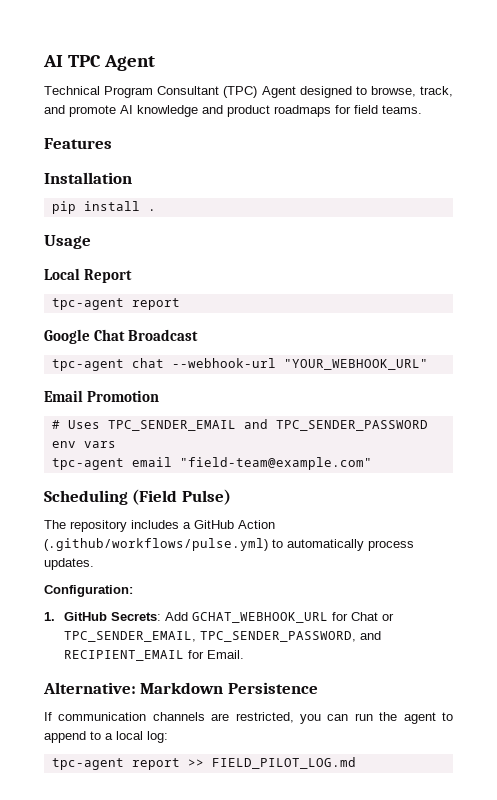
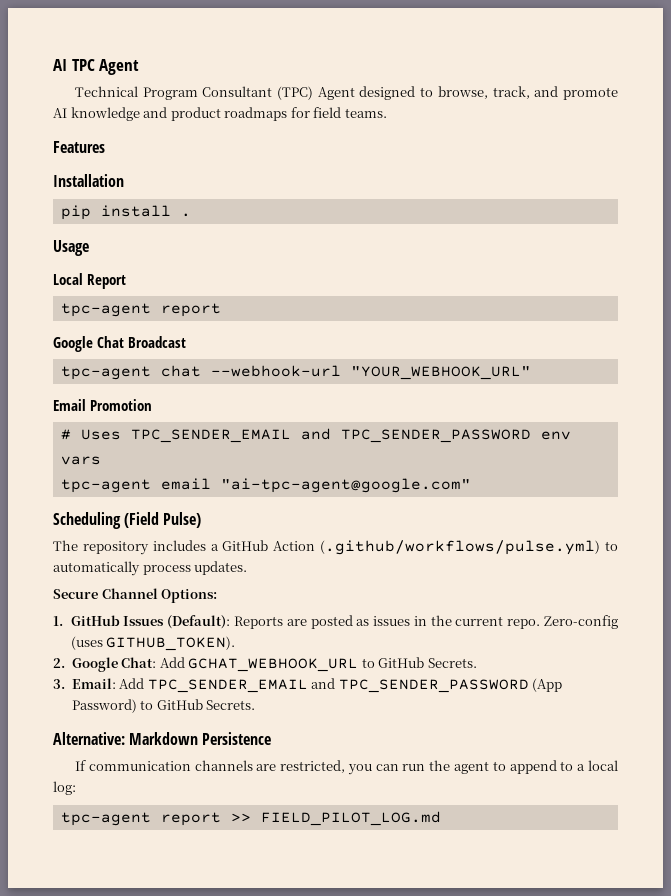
[179,457,372,470] "field-team@example.com" -> [220,478,471,493] "ai-tpc-agent@google.com"
[44,585,133,597] Configuration: -> [53,588,218,603] Secure Channel Options:
[110,612,394,623] [63,631,381,642] [63,650,244,661] Secrets: Add GCHAT_WEBHOOK_URL for Chat or TPC_SENDER_EMAIL, TPC_SENDER_PASSWORD, and RECIPIENT_EMAIL for Email. -> [123,615,618,629] [70,636,236,651] [53,657,477,672] [53,678,563,693] [71,699,256,713] Issues (Default): Reports are posted as issues in the current repo. Zero-config (uses GITHUB_TOKEN). // 2. Google Chat: Add GCHAT_WEBHOOK_URL to GitHub Secrets. // 3. Email: Add TPC_SENDER_EMAIL and TPC_SENDER_PASSWORD (App Password) to GitHub Secrets.

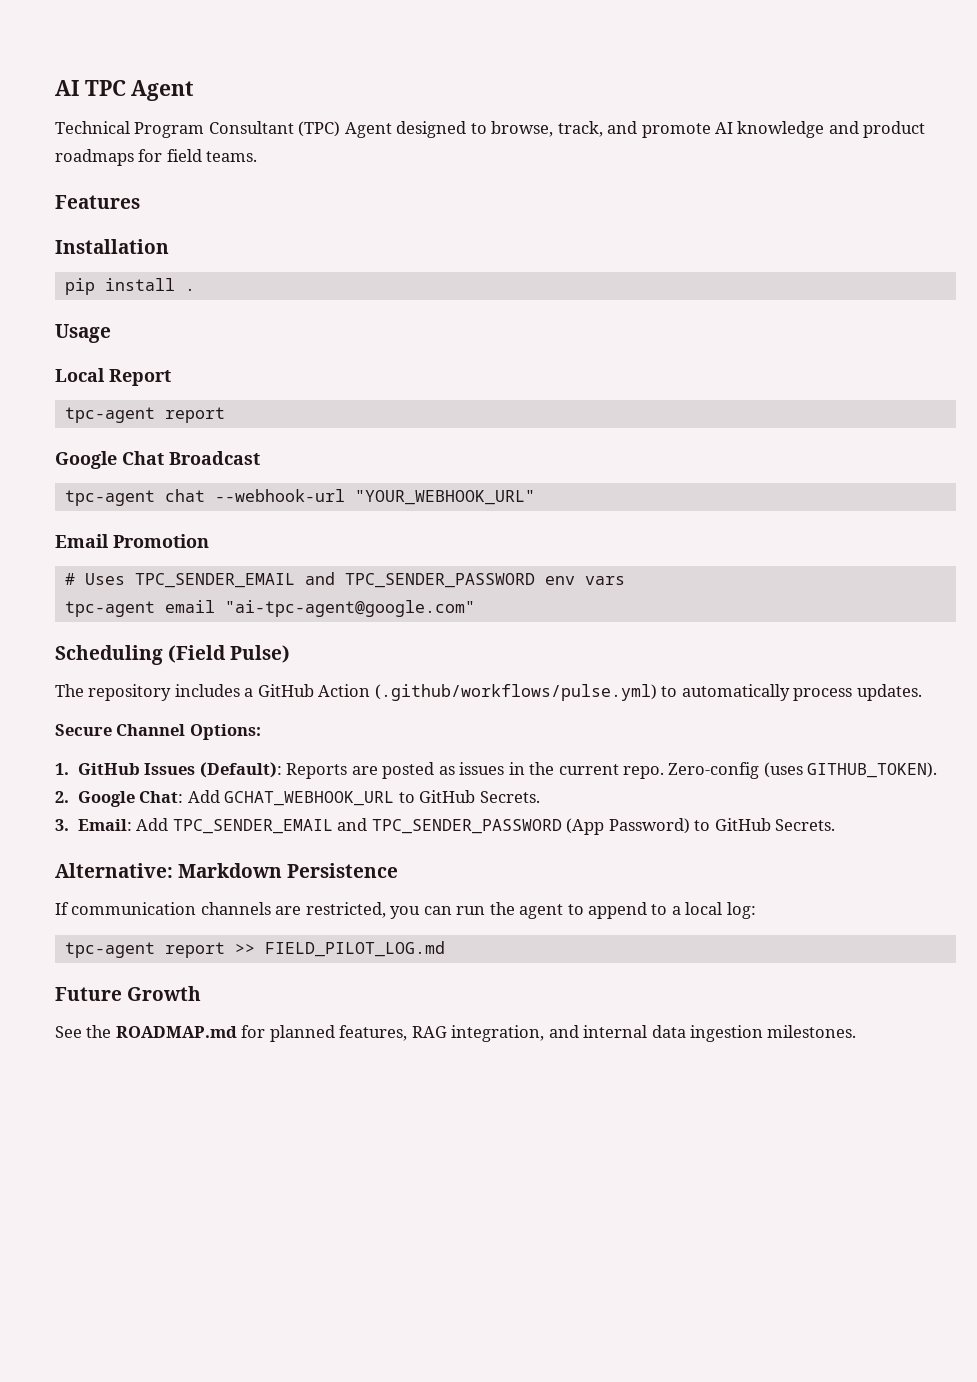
(441, 818) none -> [55,986,202,1001] [55,1025,857,1042] // Future Growth // See the ROADMAP.md for planned features, RAG integration, and internal data ingestion milestones.

